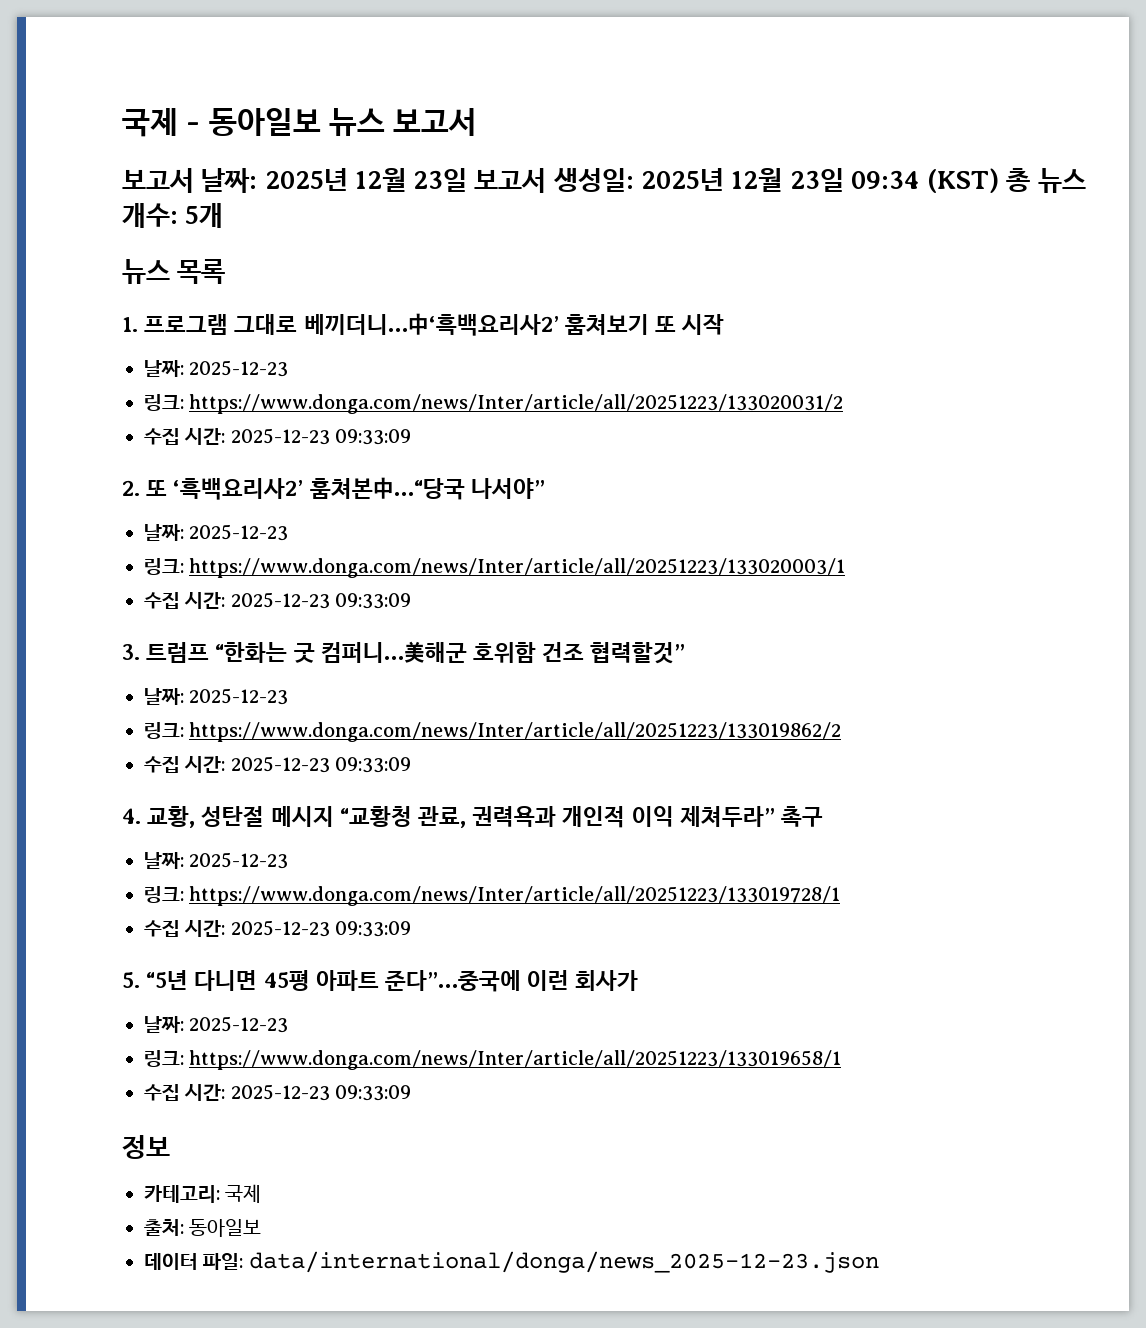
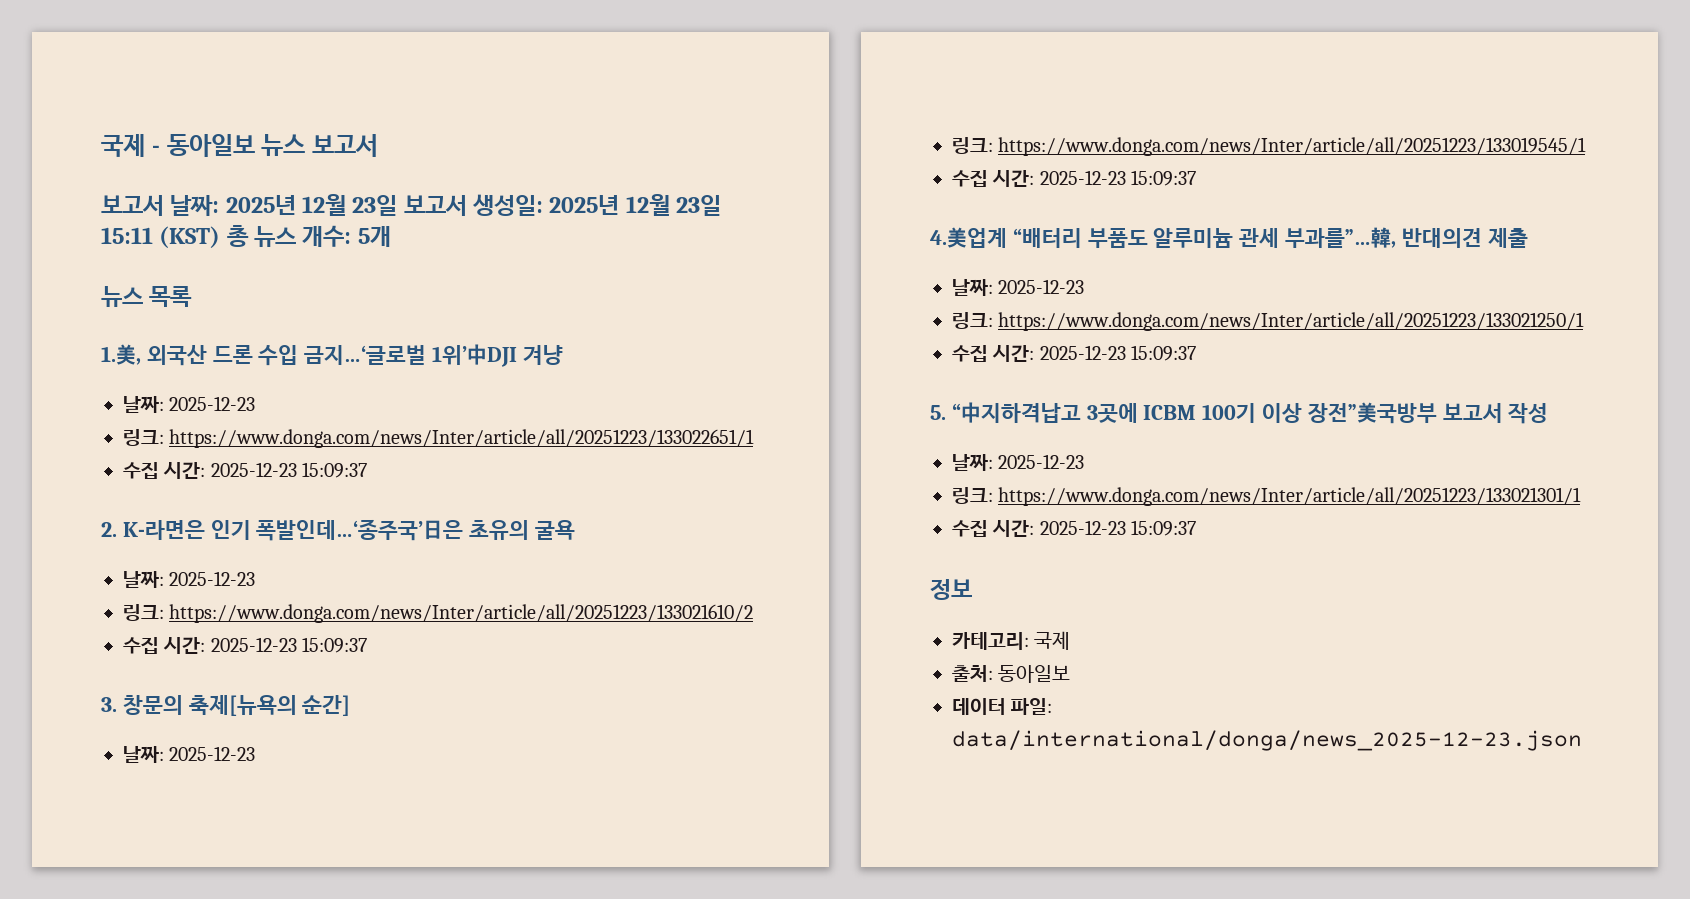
[850,170,920,189] 09:34 -> [101,227,153,244] 15:11
[144,313,725,336] [144,360,289,377] [144,394,844,414] [144,428,412,445] 프로그램 그대로 베끼더니…中‘흑백요리사2’ 훔쳐보기 또 시작 // 날짜: 2025-12-23 // 링크: https://www.donga.com/news/Inter/article/all/20251223/133020031/2 // 수집 시간: 2025-12-23 09:33:09 -> [116,344,563,367] [123,396,256,413] [123,429,755,448] [123,462,368,479] 美, 외국산 드론 수입 금지…‘글로벌 1위’中DJI 겨냥 // 날짜: 2025-12-23 // 링크: https://www.donga.com/news/Inter/article/all/20251223/133022651/1 // 수집 시간: 2025-12-23 15:09:37
[146,477,545,500] [144,524,289,541] [144,558,846,578] [144,592,412,609] 또 ‘흑백요리사2’ 훔쳐본中…“당국 나서야” // 날짜: 2025-12-23 // 링크: https://www.donga.com/news/Inter/article/all/20251223/133020003/1 // 수집 시간: 2025-12-23 09:33:09 -> [122,519,576,541] [123,571,256,588] [123,604,754,623] [123,637,368,654] K-라면은 인기 폭발인데…‘종주국’日은 초유의 굴욕 // 날짜: 2025-12-23 // 링크: https://www.donga.com/news/Inter/article/all/20251223/133021610/2 // 수집 시간: 2025-12-23 15:09:37
[146,641,686,664] [144,688,289,705] [144,722,842,742] [144,756,412,773] 트럼프 “한화는 굿 컴퍼니…美해군 호위함 건조 협력할것” // 날짜: 2025-12-23 // 링크: https://www.donga.com/news/Inter/article/all/20251223/133019862/2 // 수집 시간: 2025-12-23 09:33:09 -> [122,695,351,716] [123,746,256,763] [952,137,1587,156] [952,170,1197,187] 창문의 축제[뉴욕의 순간] // 날짜: 2025-12-23 // 링크: https://www.donga.com/news/Inter/article/all/20251223/133019545/1 // 수집 시간: 2025-12-23 15:09:37
[147,806,824,828] [144,852,289,869] [144,886,841,906] [144,920,412,937] 교황, 성탄절 메시지 “교황청 관료, 권력욕과 개인적 이익 제쳐두라” 촉구 // 날짜: 2025-12-23 // 링크: https://www.donga.com/news/Inter/article/all/20251223/133019728/1 // 수집 시간: 2025-12-23 09:33:09 -> [947,227,1528,248] [952,279,1085,296] [952,312,1585,331] [952,345,1197,362] 美업계 “배터리 부품도 알루미늄 관세 부과를”…韓, 반대의견 제출 // 날짜: 2025-12-23 // 링크: https://www.donga.com/news/Inter/article/all/20251223/133021250/1 // 수집 시간: 2025-12-23 15:09:37
[146,970,639,992] [144,1016,289,1033] [144,1050,842,1070] [144,1084,412,1101] “5년 다니면 45평 아파트 준다”…중국에 이런 회사가 // 날짜: 2025-12-23 // 링크: https://www.donga.com/news/Inter/article/all/20251223/133019658/1 // 수집 시간: 2025-12-23 09:33:09 -> [951,402,1549,424] [952,454,1085,471] [952,487,1582,506] [952,520,1197,537] “中지하격납고 3곳에 ICBM 100기 이상 장전”美국방부 보고서 작성 // 날짜: 2025-12-23 // 링크: https://www.donga.com/news/Inter/article/all/20251223/133021301/1 // 수집 시간: 2025-12-23 15:09:37

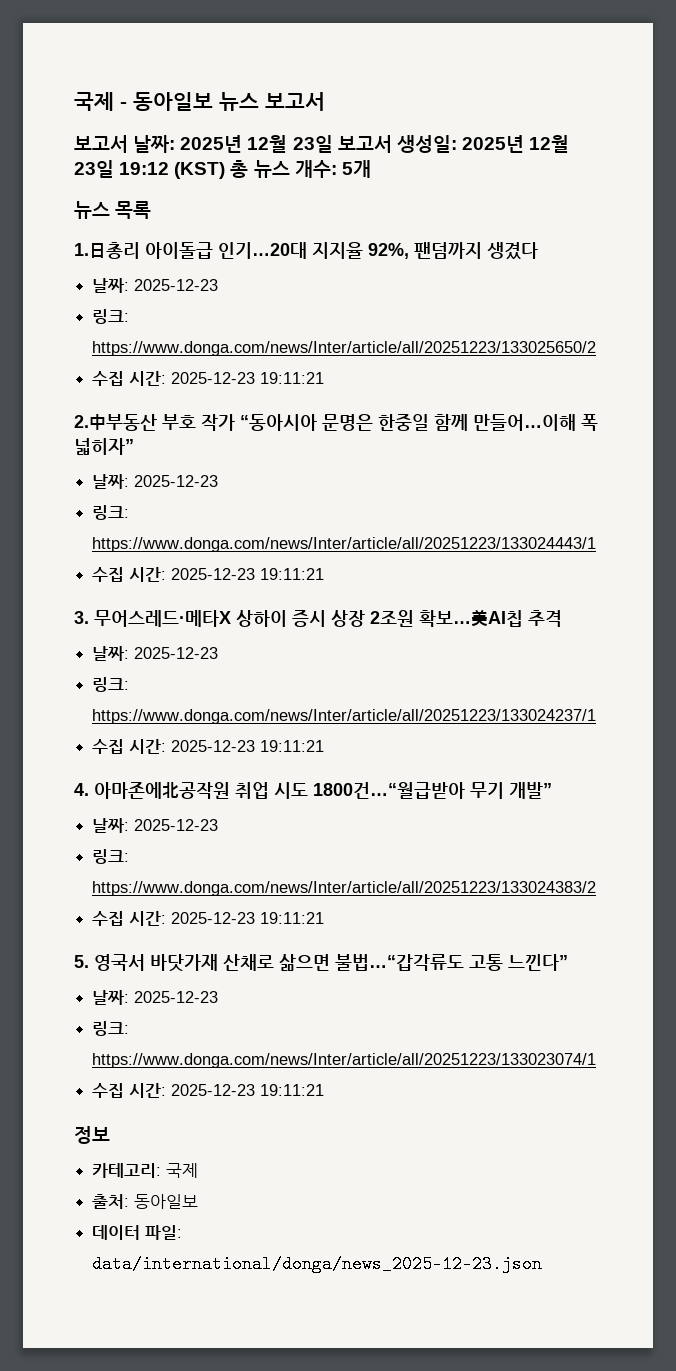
[101,227,153,244] 15:11 -> [119,162,170,175] 19:12
[116,344,563,367] [123,396,256,413] [123,429,755,448] [123,462,368,479] 美, 외국산 드론 수입 금지…‘글로벌 1위’中DJI 겨냥 // 날짜: 2025-12-23 // 링크: https://www.donga.com/news/Inter/article/all/20251223/133022651/1 // 수집 시간: 2025-12-23 15:09:37 -> [89,242,538,260] [92,278,219,293] [92,309,130,324] [92,341,597,356] [92,371,325,386] 日총리 아이돌급 인기…20대 지지율 92%, 팬덤까지 생겼다 // 날짜: 2025-12-23 // 링크: https://www.donga.com/news/Inter/article/all/20251223/133025650/2 // 수집 시간: 2025-12-23 19:11:21
[122,519,576,541] [123,571,256,588] [123,604,754,623] [123,637,368,654] K-라면은 인기 폭발인데…‘종주국’日은 초유의 굴욕 // 날짜: 2025-12-23 // 링크: https://www.donga.com/news/Inter/article/all/20251223/133021610/2 // 수집 시간: 2025-12-23 15:09:37 -> [89,414,598,431] [74,438,134,456] [92,474,219,489] [92,505,130,520] [92,537,597,552] [92,567,325,582] 中부동산 부호 작가 “동아시아 문명은 한중일 함께 만들어…이해 폭 넓히자” // 날짜: 2025-12-23 // 링크: https://www.donga.com/news/Inter/article/all/20251223/133024443/1 // 수집 시간: 2025-12-23 19:11:21
[122,695,351,716] [123,746,256,763] [952,137,1587,156] [952,170,1197,187] 창문의 축제[뉴욕의 순간] // 날짜: 2025-12-23 // 링크: https://www.donga.com/news/Inter/article/all/20251223/133019545/1 // 수집 시간: 2025-12-23 15:09:37 -> [94,610,562,627] [92,646,219,661] [92,677,130,692] [92,709,597,724] [92,739,325,754] 무어스레드·메타X 상하이 증시 상장 2조원 확보…美AI칩 추격 // 날짜: 2025-12-23 // 링크: https://www.donga.com/news/Inter/article/all/20251223/133024237/1 // 수집 시간: 2025-12-23 19:11:21
[947,227,1528,248] [952,279,1085,296] [952,312,1585,331] [952,345,1197,362] 美업계 “배터리 부품도 알루미늄 관세 부과를”…韓, 반대의견 제출 // 날짜: 2025-12-23 // 링크: https://www.donga.com/news/Inter/article/all/20251223/133021250/1 // 수집 시간: 2025-12-23 15:09:37 -> [94,782,552,799] [92,818,219,833] [92,849,130,864] [92,881,597,896] [92,911,325,926] 아마존에北공작원 취업 시도 1800건…“월급받아 무기 개발” // 날짜: 2025-12-23 // 링크: https://www.donga.com/news/Inter/article/all/20251223/133024383/2 // 수집 시간: 2025-12-23 19:11:21
[951,402,1549,424] [952,454,1085,471] [952,487,1582,506] [952,520,1197,537] “中지하격납고 3곳에 ICBM 100기 이상 장전”美국방부 보고서 작성 // 날짜: 2025-12-23 // 링크: https://www.donga.com/news/Inter/article/all/20251223/133021301/1 // 수집 시간: 2025-12-23 15:09:37 -> [94,954,568,972] [92,990,219,1005] [92,1021,130,1036] [92,1053,597,1068] [92,1083,325,1098] 영국서 바닷가재 산채로 삶으면 불법…“갑각류도 고통 느낀다” // 날짜: 2025-12-23 // 링크: https://www.donga.com/news/Inter/article/all/20251223/133023074/1 // 수집 시간: 2025-12-23 19:11:21

